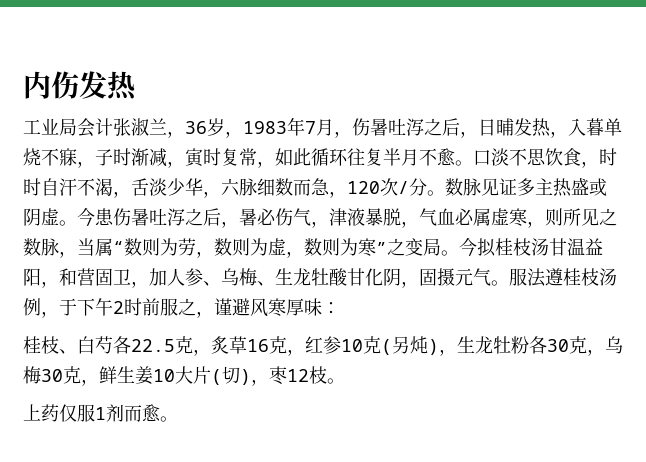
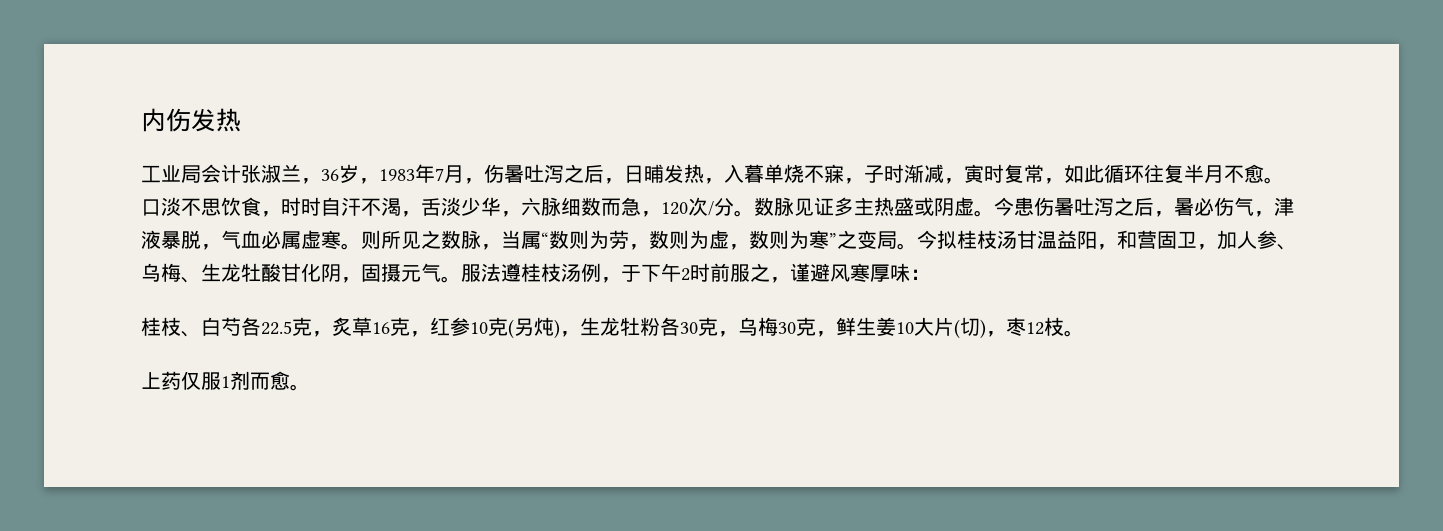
[527,221,545,228] ， -> [341,243,361,250] 。

